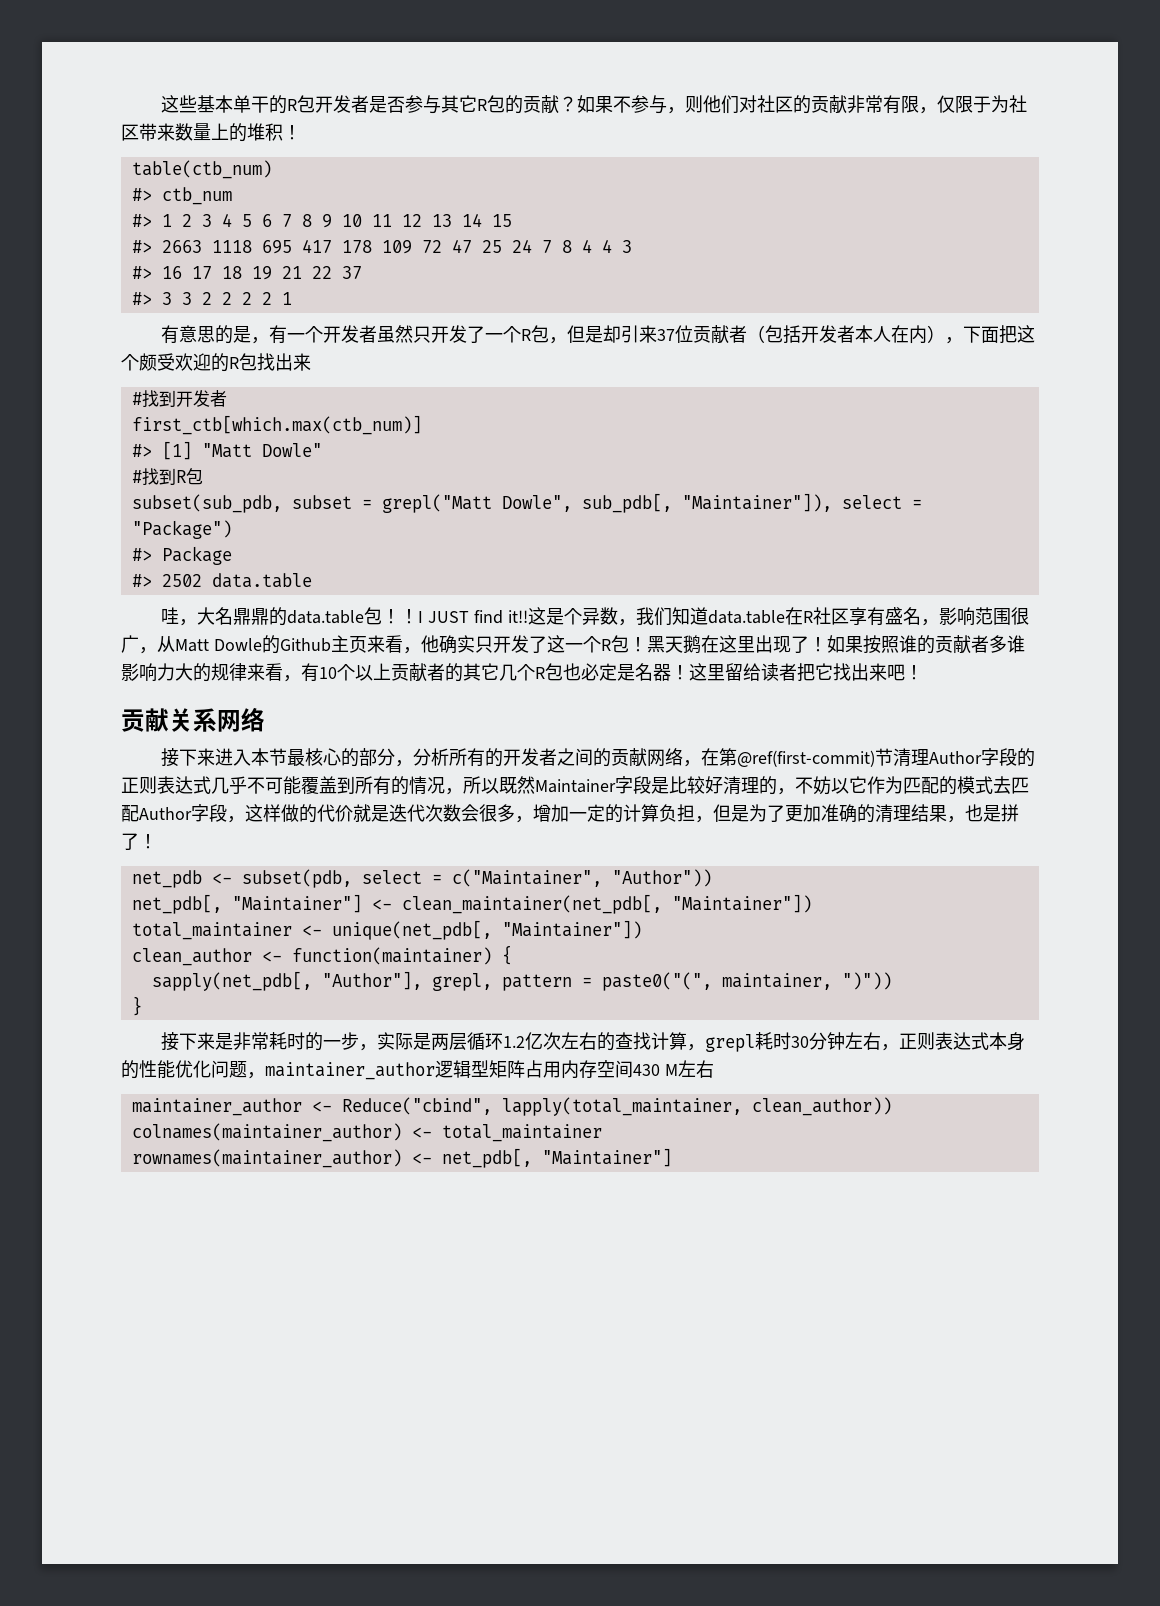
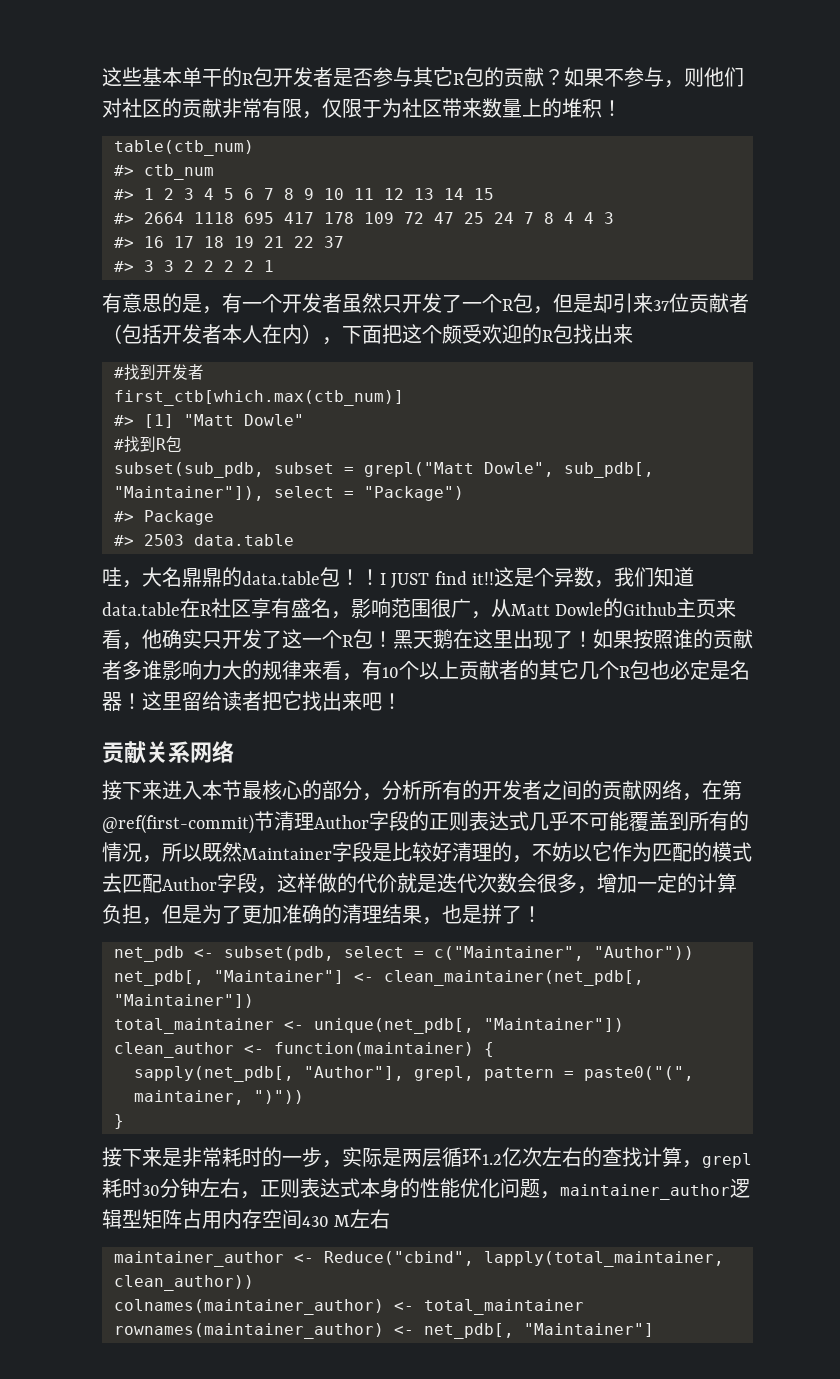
[161,240,202,253] 2663 -> [144,212,184,224] 2664
[161,574,202,587] 2502 -> [144,534,184,546] 2503

